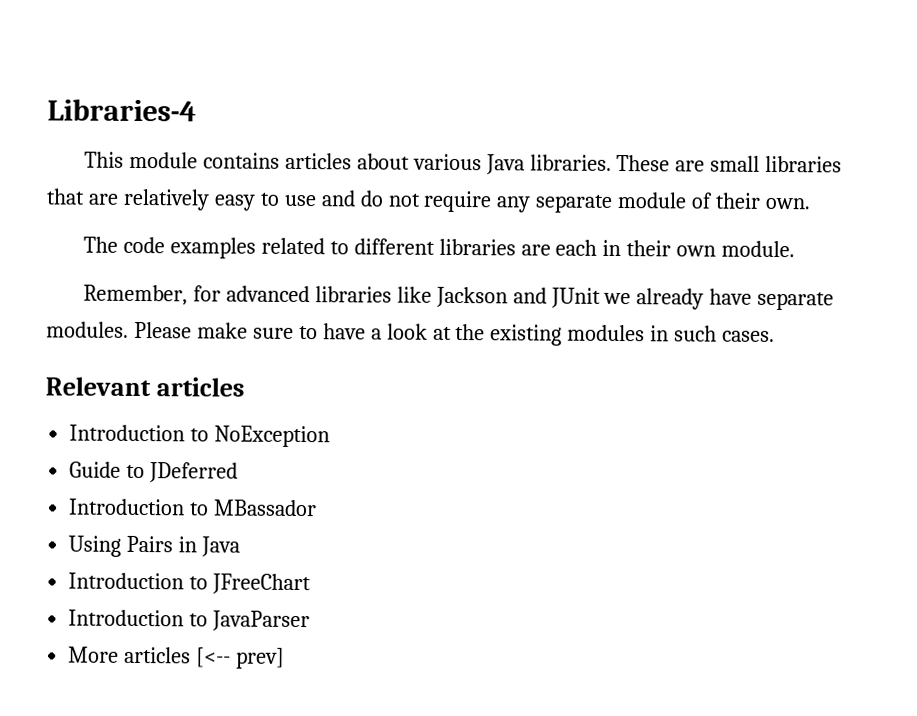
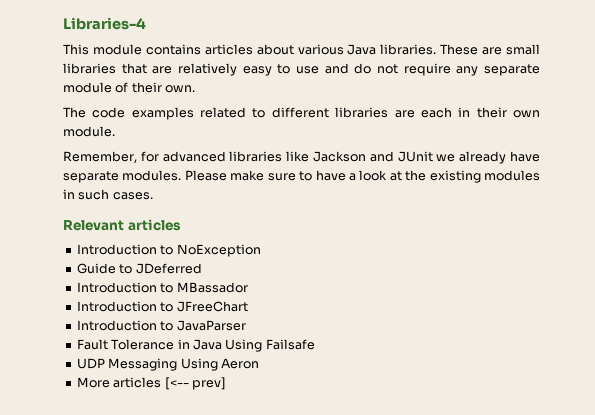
[68,535,241,557] // Using Pairs in Java -> (248, 287) none
(311, 621) none -> [76,339,315,352] [76,358,259,371] // Fault Tolerance in Java Using Failsafe // UDP Messaging Using Aeron

